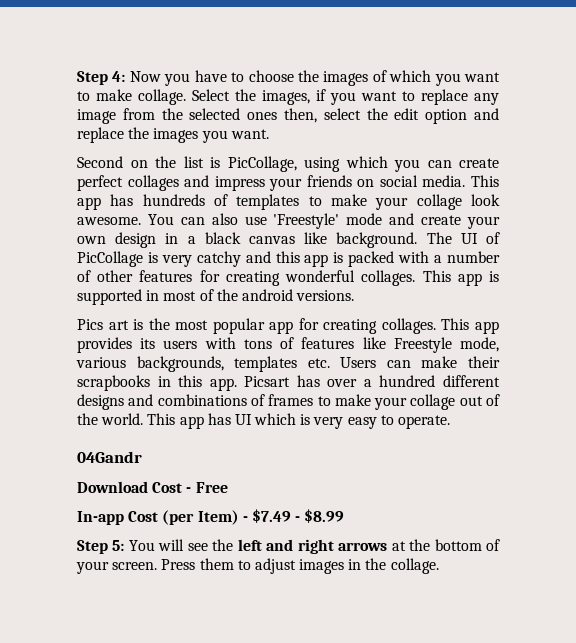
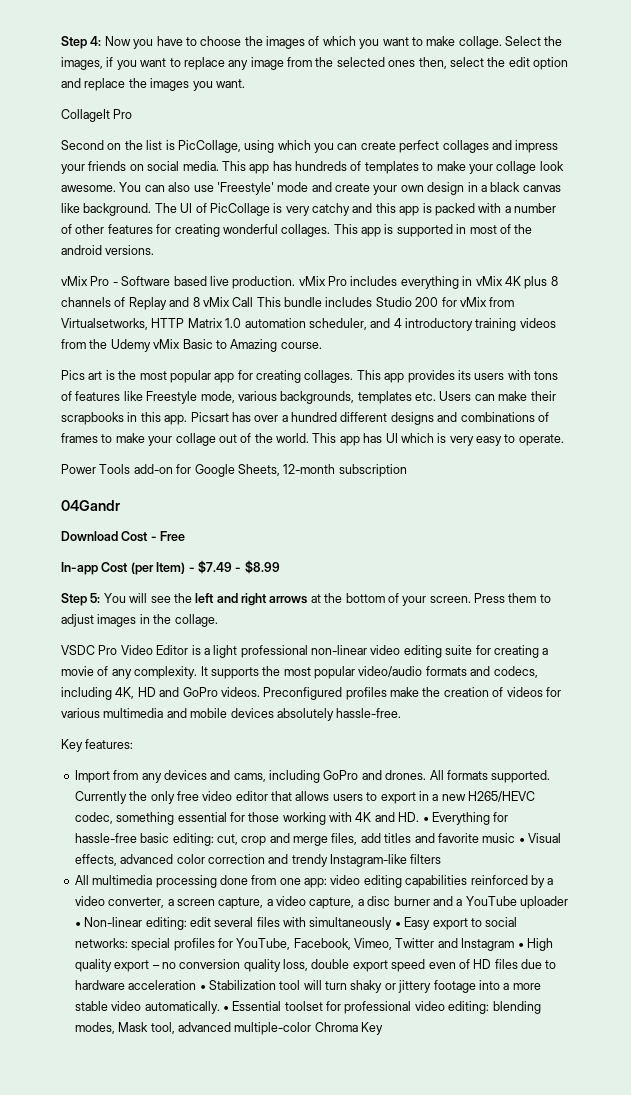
(269, 134) none -> [61,109,133,122] // CollageIt Pro
(355, 295) none -> [61,276,558,289] [61,297,515,310] [61,318,556,331] [61,339,322,352] // vMix Pro - Software based live production. vMix Pro includes everything in vMix 4K plus 8 channels of Replay and 8 vMix Call This bundle includes Studio 200 for vMix from Virtualsetworks, HTTP Matrix 1.0 automation scheduler, and 4 introductory training videos from the Udemy vMix Basic to Amazing course.
(451, 422) none -> [61,464,407,477] // Power Tools add-on for Google Sheets, 12-month subscription
(439, 566) none -> [61,645,549,658] [61,666,538,679] [61,687,561,700] [61,708,402,721] [61,739,134,752] [74,770,551,783] [74,791,535,804] [74,812,509,825] [74,833,561,846] [74,854,442,867] [74,875,554,888] [74,896,568,909] [74,917,518,930] [74,938,553,951] [74,959,557,972] [74,980,541,993] [74,1001,541,1014] [74,1022,383,1035] // VSDC Pro Video Editor is a light professional non-linear video editing suite for creating a movie of any complexity. It supports the most popular video/audio formats and codecs, including 4K, HD and GoPro videos. Preconfigured profiles make the creation of videos for various multimedia and mobile devices absolutely hassle-free. // Key features: // Import from any devices and cams, including GoPro and drones. All formats supported. Сurrently the only free video editor that allows users to export in a new H265/HEVC codec, something essential for those working with 4K and HD. • Everything for hassle-free basic editing: cut, crop and merge files, add titles and favorite music • Visual effects, advanced color correction and trendy Instagram-like filters // All multimedia processing done from one app: video editing capabilities reinforced by a video converter, a screen capture, a video capture, a disc burner and a YouTube uploader • Non-linear editing: edit several files with simultaneously • Easy export to social networks: special profiles for YouTube, Facebook, Vimeo, Twitter and Instagram • High quality export – no conversion quality loss, double export speed even of HD files due to hardware acceleration • Stabilization tool will turn shaky or jittery footage into a more stable video automatically. • Essential toolset for professional video editing: blending modes, Mask tool, advanced multiple-color Chroma Key

